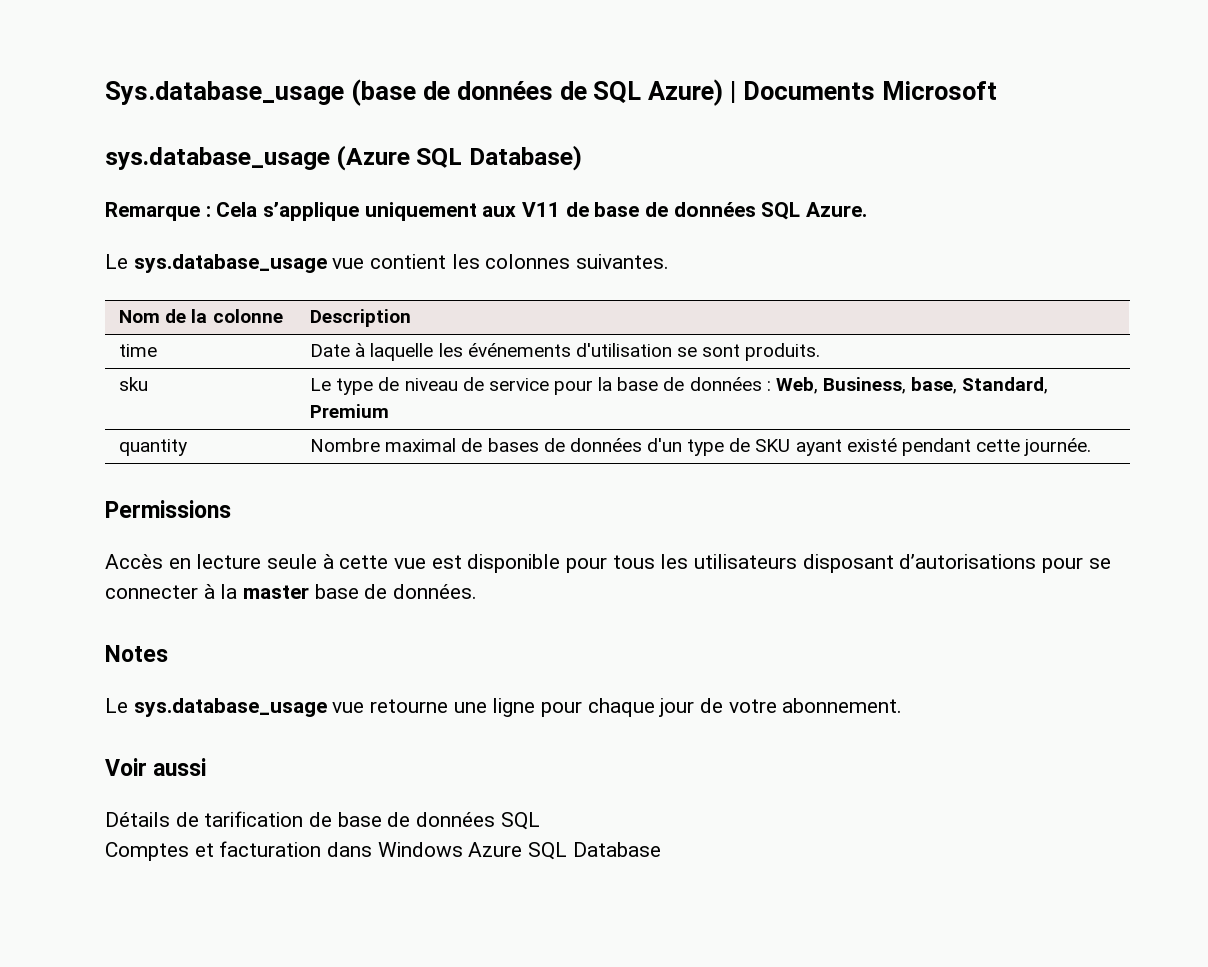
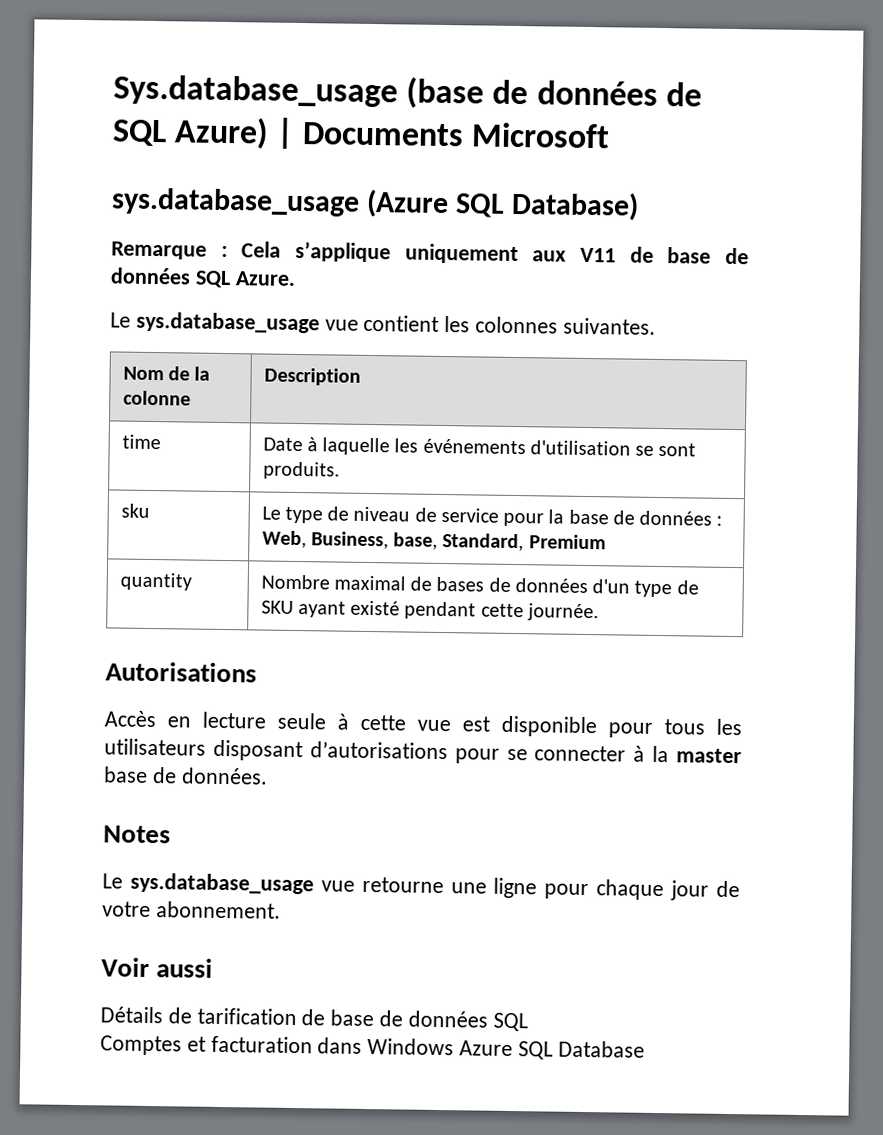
[105,500,231,518] Permissions -> [105,661,257,683] Autorisations

